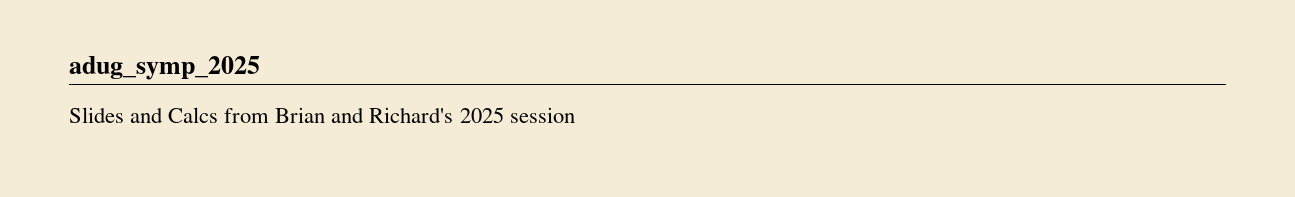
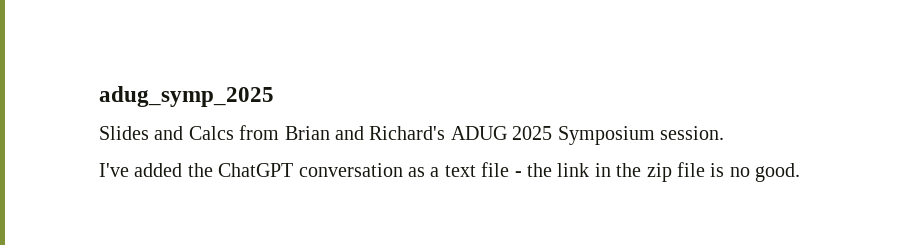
[459,107,575,123] 2025 session -> [450,126,724,145] [99,162,801,182] ADUG 2025 Symposium session. // I've added the ChatGPT conversation as a text file - the link in the zip file is no good.

